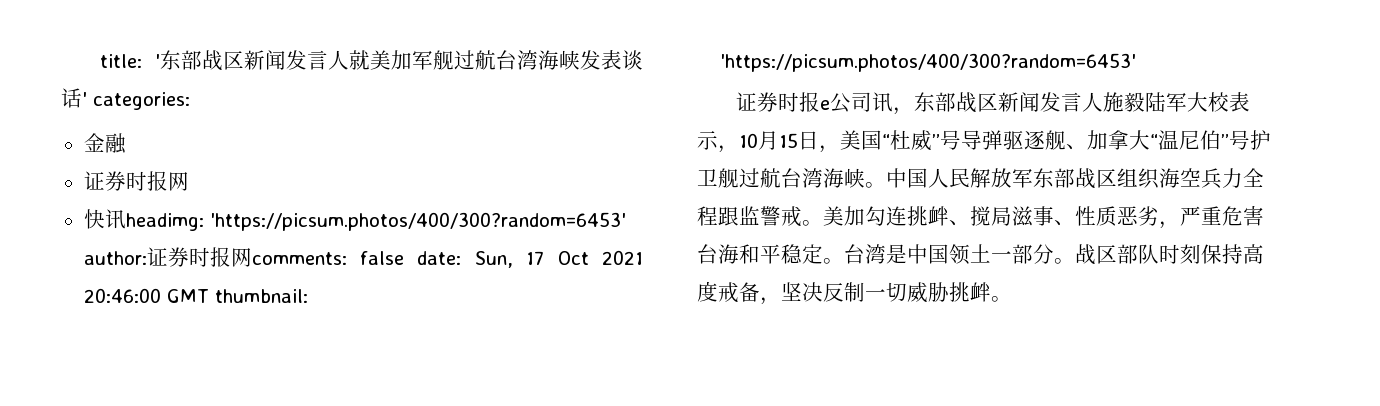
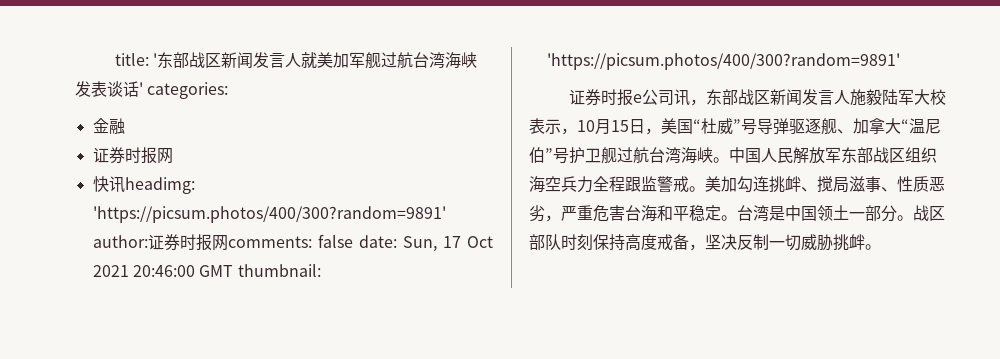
[209,212,626,231] 'https://picsum.photos/400/300?random=6453' -> [92,206,446,223] 'https://picsum.photos/400/300?random=9891'
[719,53,1136,72] 'https://picsum.photos/400/300?random=6453' -> [546,53,900,70] 'https://picsum.photos/400/300?random=9891'

